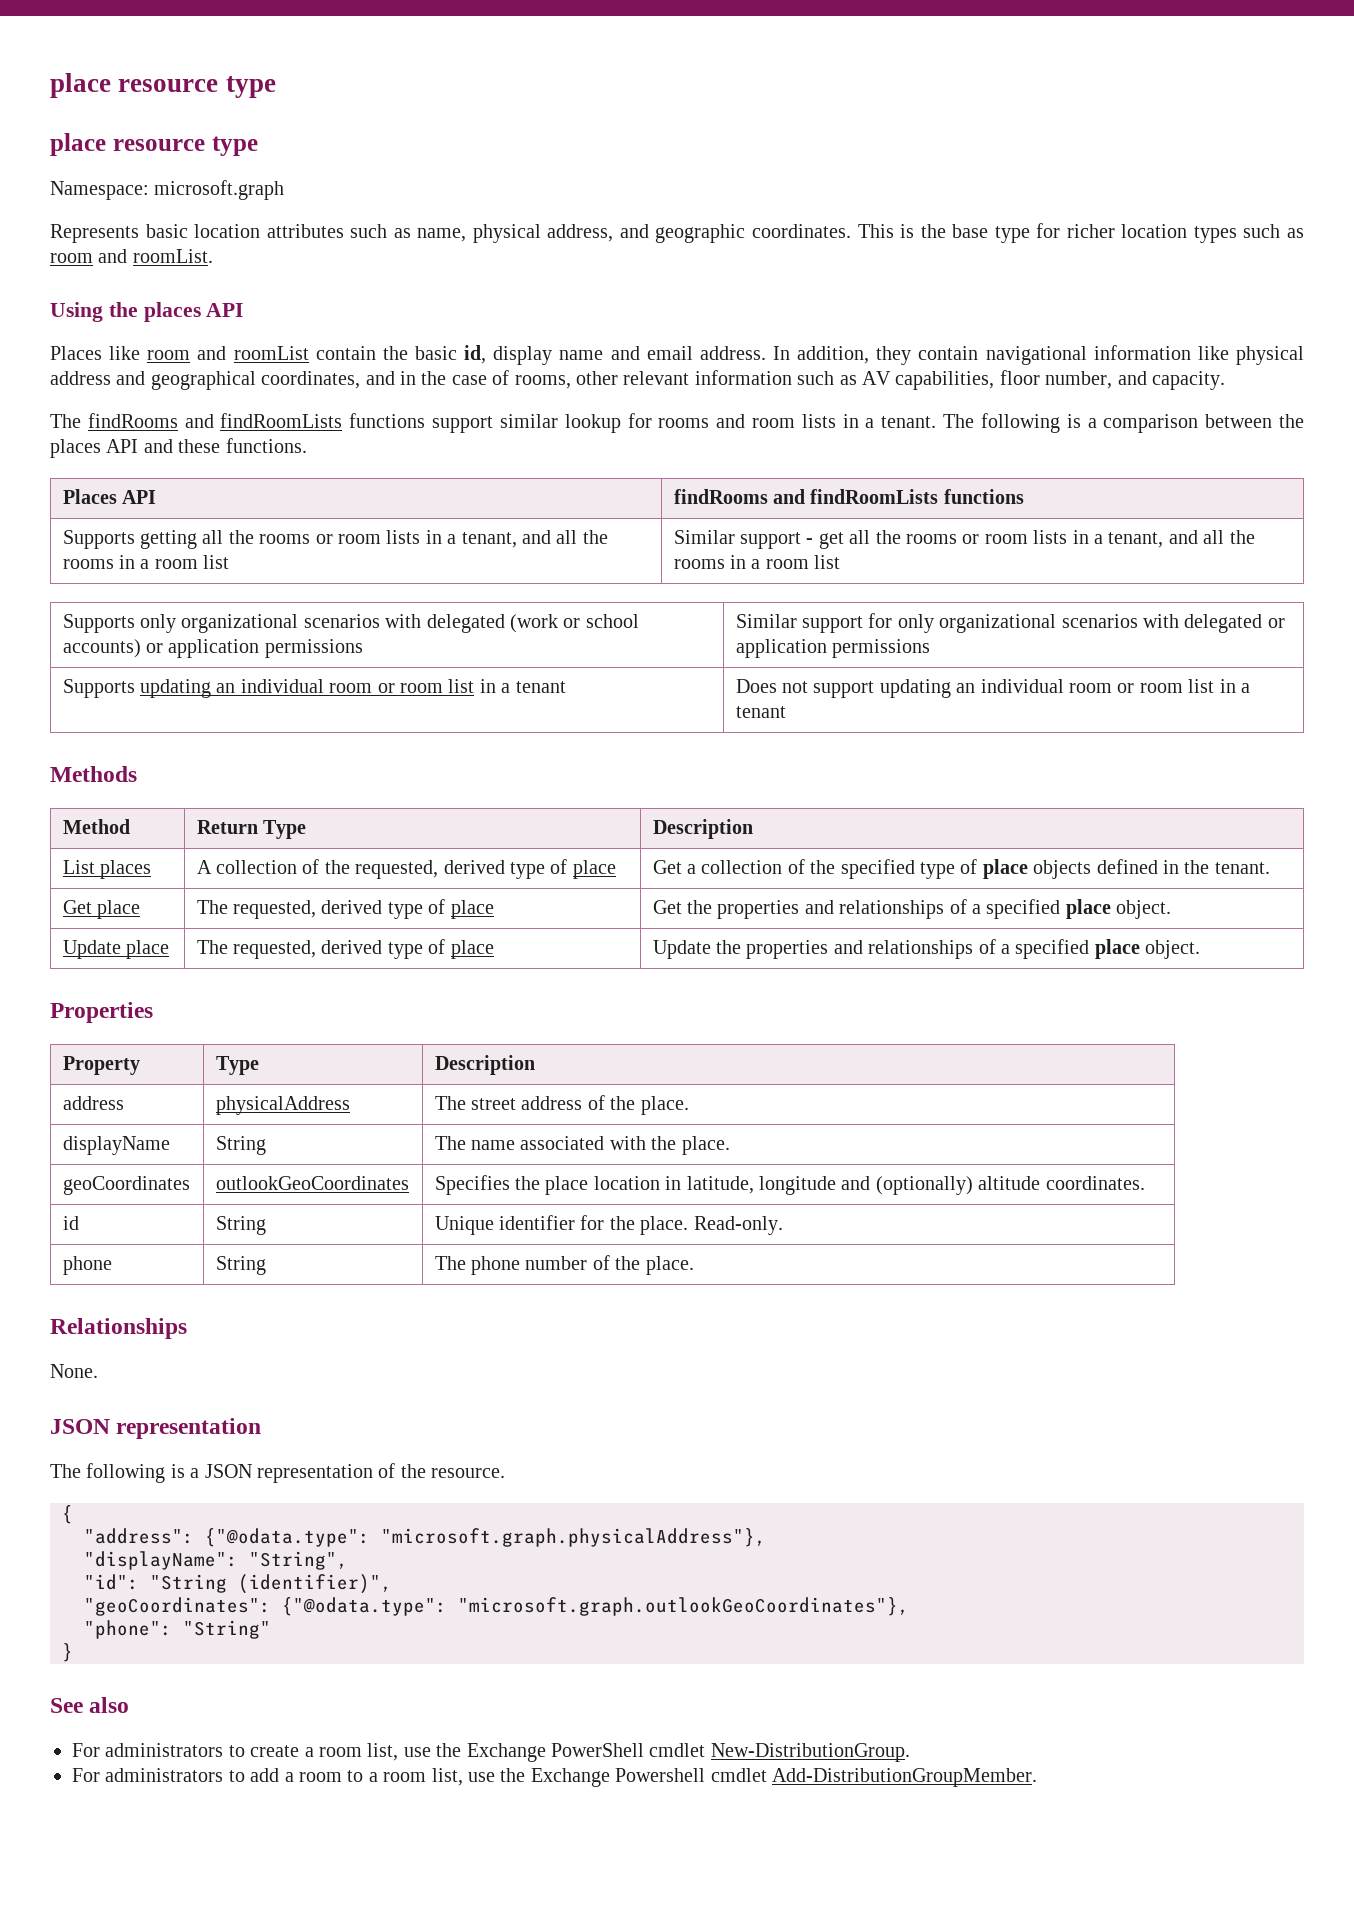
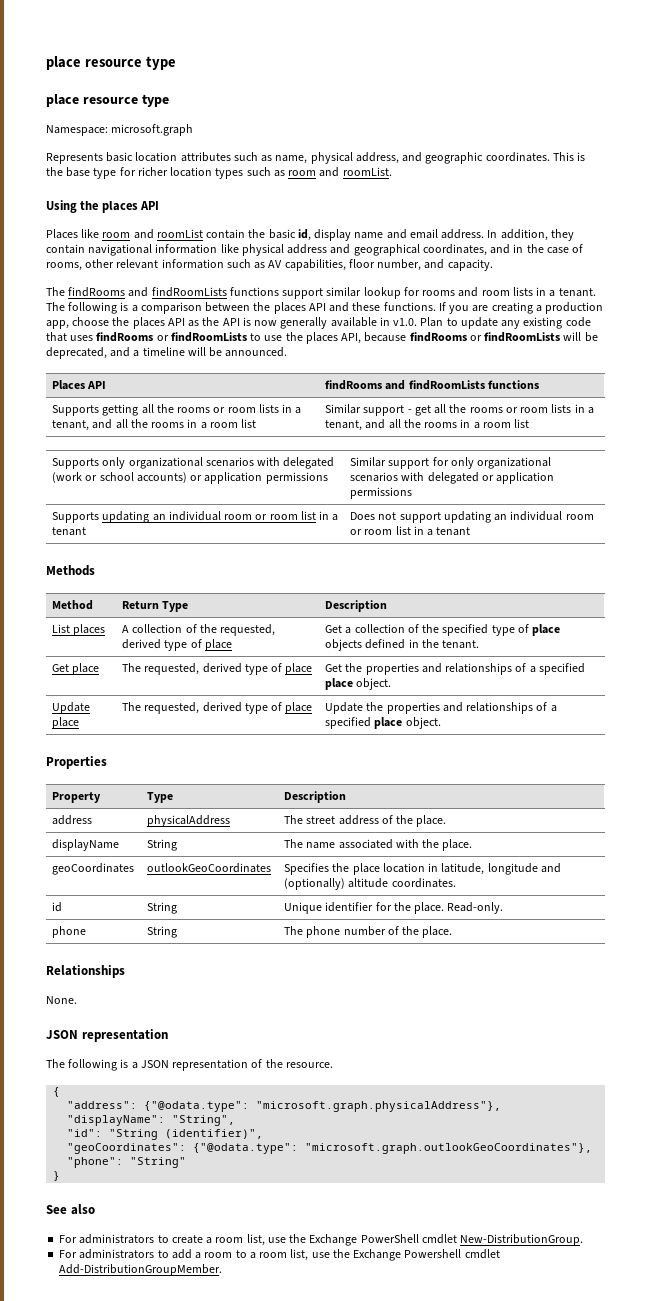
(307, 445) none -> [438,302,604,314] [46,317,591,329] [46,332,598,344] [46,347,288,359] If you are creating a production app, choose the places API as the API is now generally available in v1.0. Plan to update any existing code that uses findRooms or findRoomLists to use the places API, because findRooms or findRoomLists will be deprecated, and a timeline will be announced.

